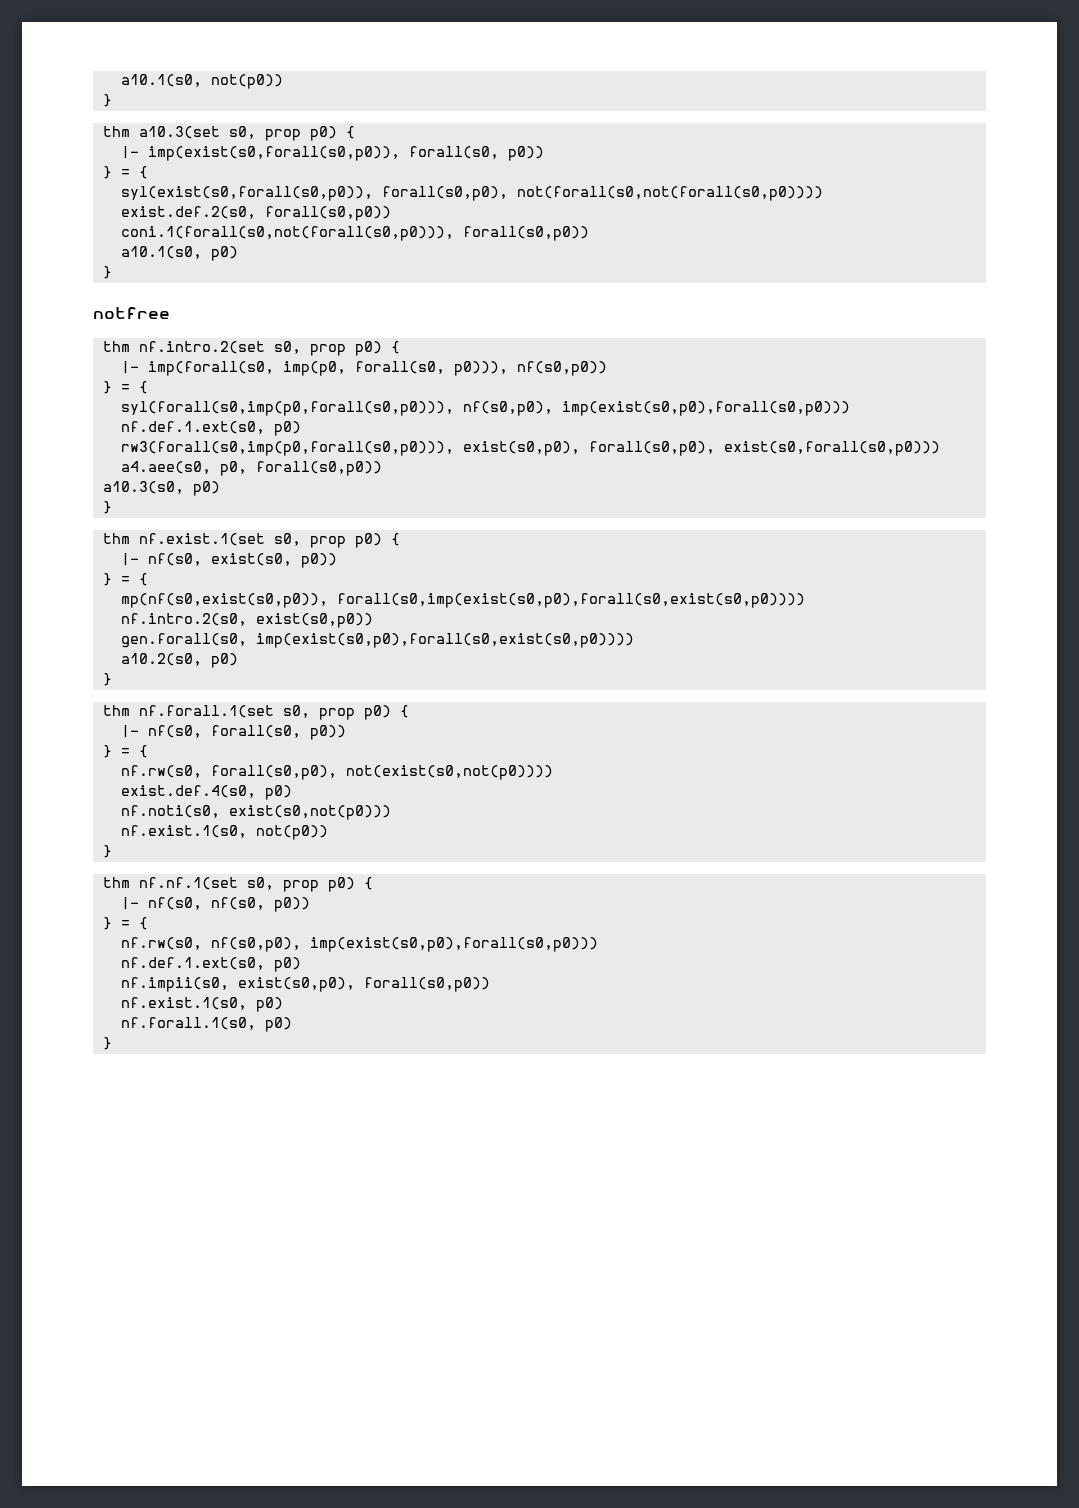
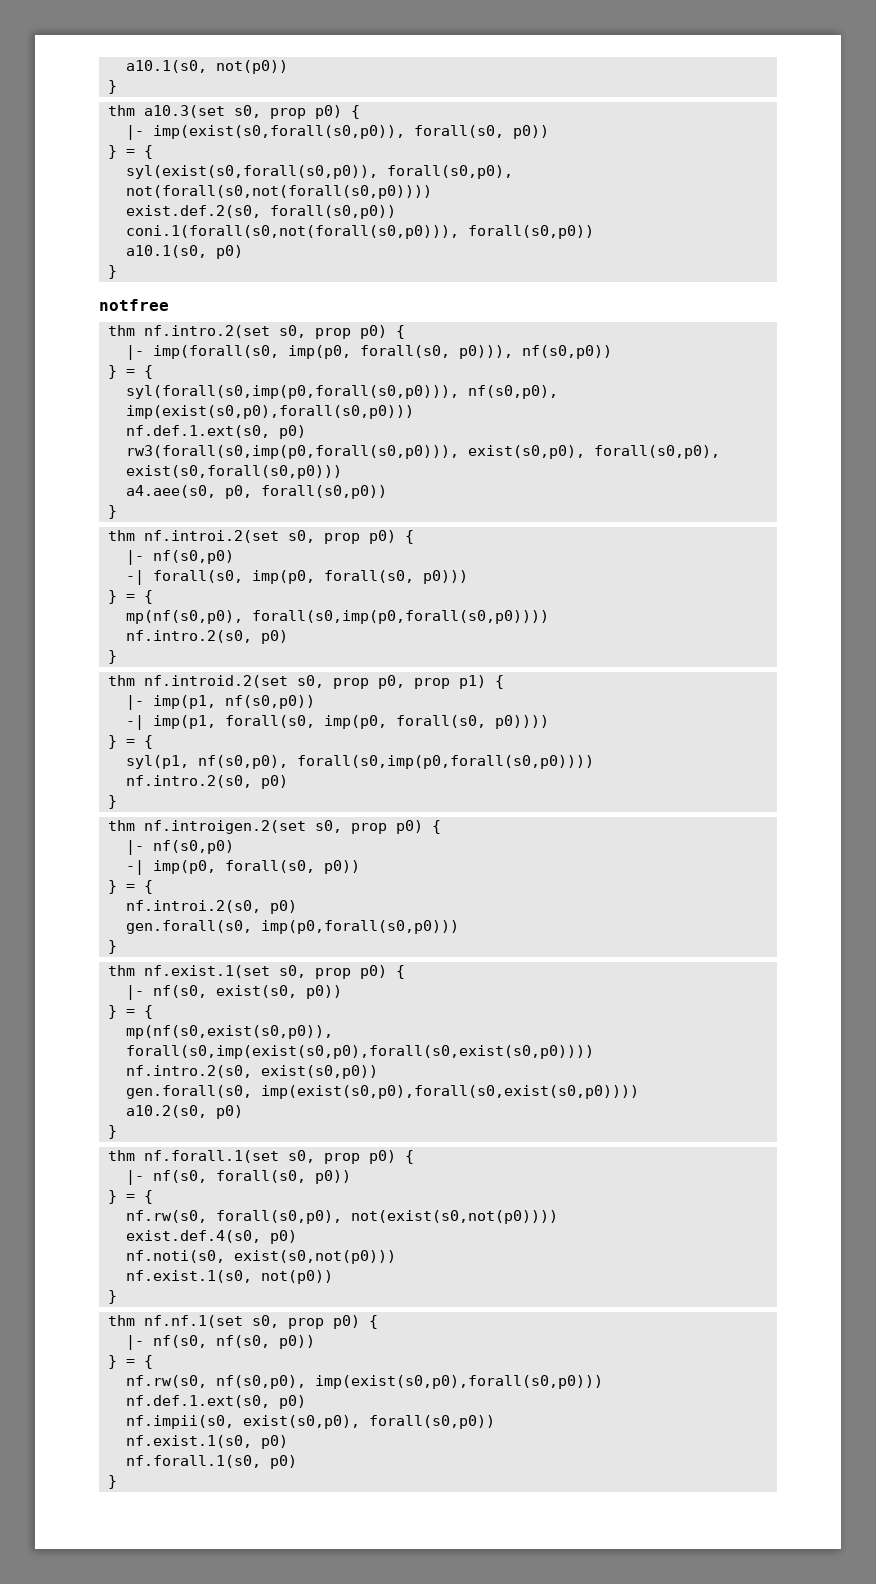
[102,481,220,496] a10.3(s0, p0) -> [107,505,117,519] [107,530,414,544] [125,550,234,565] [125,570,468,585] [107,590,153,604] [125,610,549,624] [125,630,288,644] [107,650,117,664] [107,675,504,689] [125,695,315,710] [125,715,549,730] [107,735,153,749] [125,755,594,769] [125,775,288,789] [107,795,117,809] [107,820,441,834] [125,840,234,855] [125,860,360,875] [107,880,153,894] [125,900,297,914] [125,920,459,934] } // thm nf.introi.2(set s0, prop p0) { // |- nf(s0,p0) // -| forall(s0, imp(p0, forall(s0, p0))) // } = { // mp(nf(s0,p0), forall(s0,imp(p0,forall(s0,p0)))) // nf.intro.2(s0, p0) // } // thm nf.introid.2(set s0, prop p0, prop p1) { // |- imp(p1, nf(s0,p0)) // -| imp(p1, forall(s0, imp(p0, forall(s0, p0)))) // } = { // syl(p1, nf(s0,p0), forall(s0,imp(p0,forall(s0,p0)))) // nf.intro.2(s0, p0) // } // thm nf.introigen.2(set s0, prop p0) { // |- nf(s0,p0) // -| imp(p0, forall(s0, p0)) // } = { // nf.introi.2(s0, p0) // gen.forall(s0, imp(p0,forall(s0,p0)))

